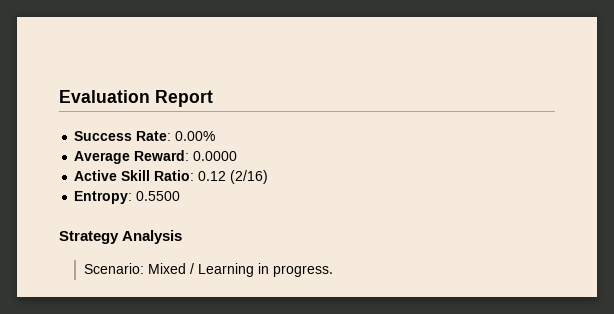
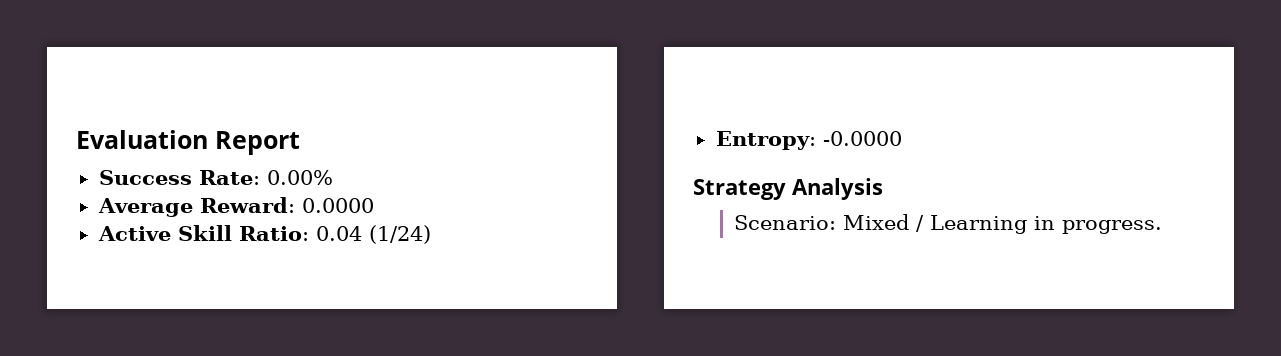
[198,170,269,184] 0.12 (2/16) -> [315,225,431,244] 0.04 (1/24)
[136,191,181,201] 0.5500 -> [822,131,902,146] -0.0000

